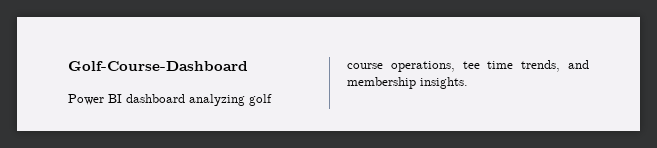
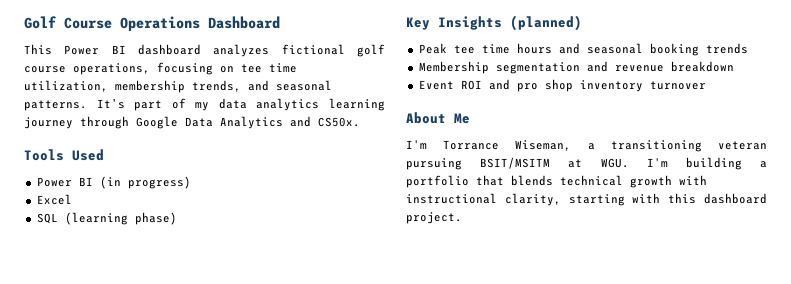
[68,61,248,71] [68,94,272,106] [347,60,589,72] [347,77,468,89] Golf-Course-Dashboard // Power BI dashboard analyzing golf course operations, tee time trends, and membership insights. -> [24,16,280,31] [24,44,385,57] [24,62,297,75] [24,80,332,93] [24,98,385,111] [24,116,360,129] [24,149,104,161] [36,176,191,189] [36,194,72,205] [36,212,177,225] [406,15,582,31] [418,43,748,56] [418,61,734,74] [418,79,706,92] [406,112,470,124] [406,140,767,152] [406,157,767,170] [406,175,707,188] [406,193,767,206] [406,212,462,224] Golf Course Operations Dashboard // This Power BI dashboard analyzes fictional golf course operations, focusing on tee time utilization, membership trends, and seasonal patterns. It’s part of my data analytics learning journey through Google Data Analytics and CS50x. // Tools Used // Power BI (in progress) // Excel // SQL (learning phase) // Key Insights (planned) // Peak tee time hours and seasonal booking trends // Membership segmentation and revenue breakdown // Event ROI and pro shop inventory turnover // About Me // I'm Torrance Wiseman, a transitioning veteran pursuing BSIT/MSITM at WGU. I'm building a portfolio that blends technical growth with instructional clarity, starting with this dashboard project.

